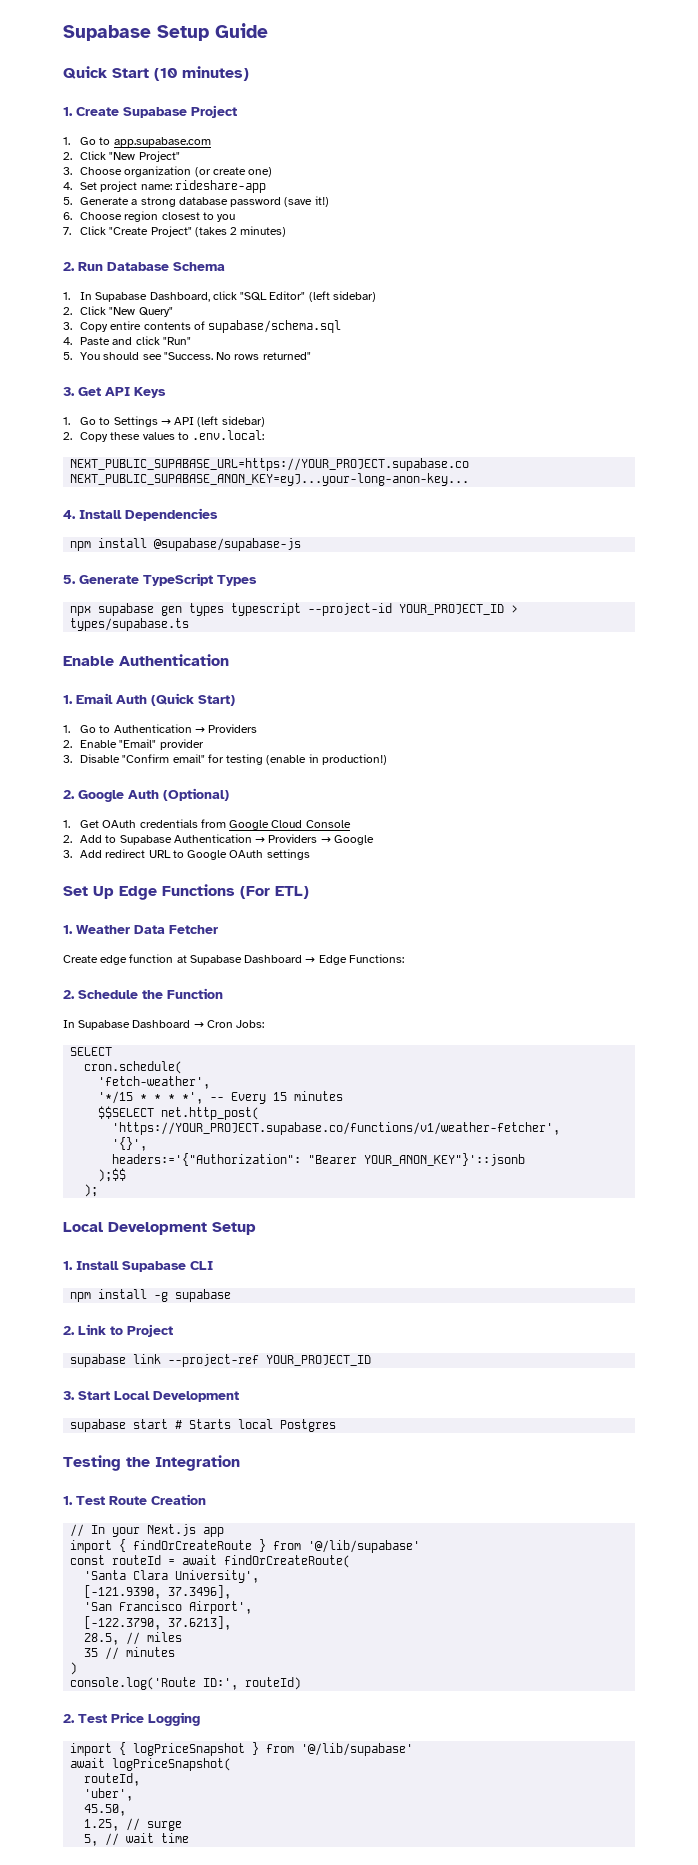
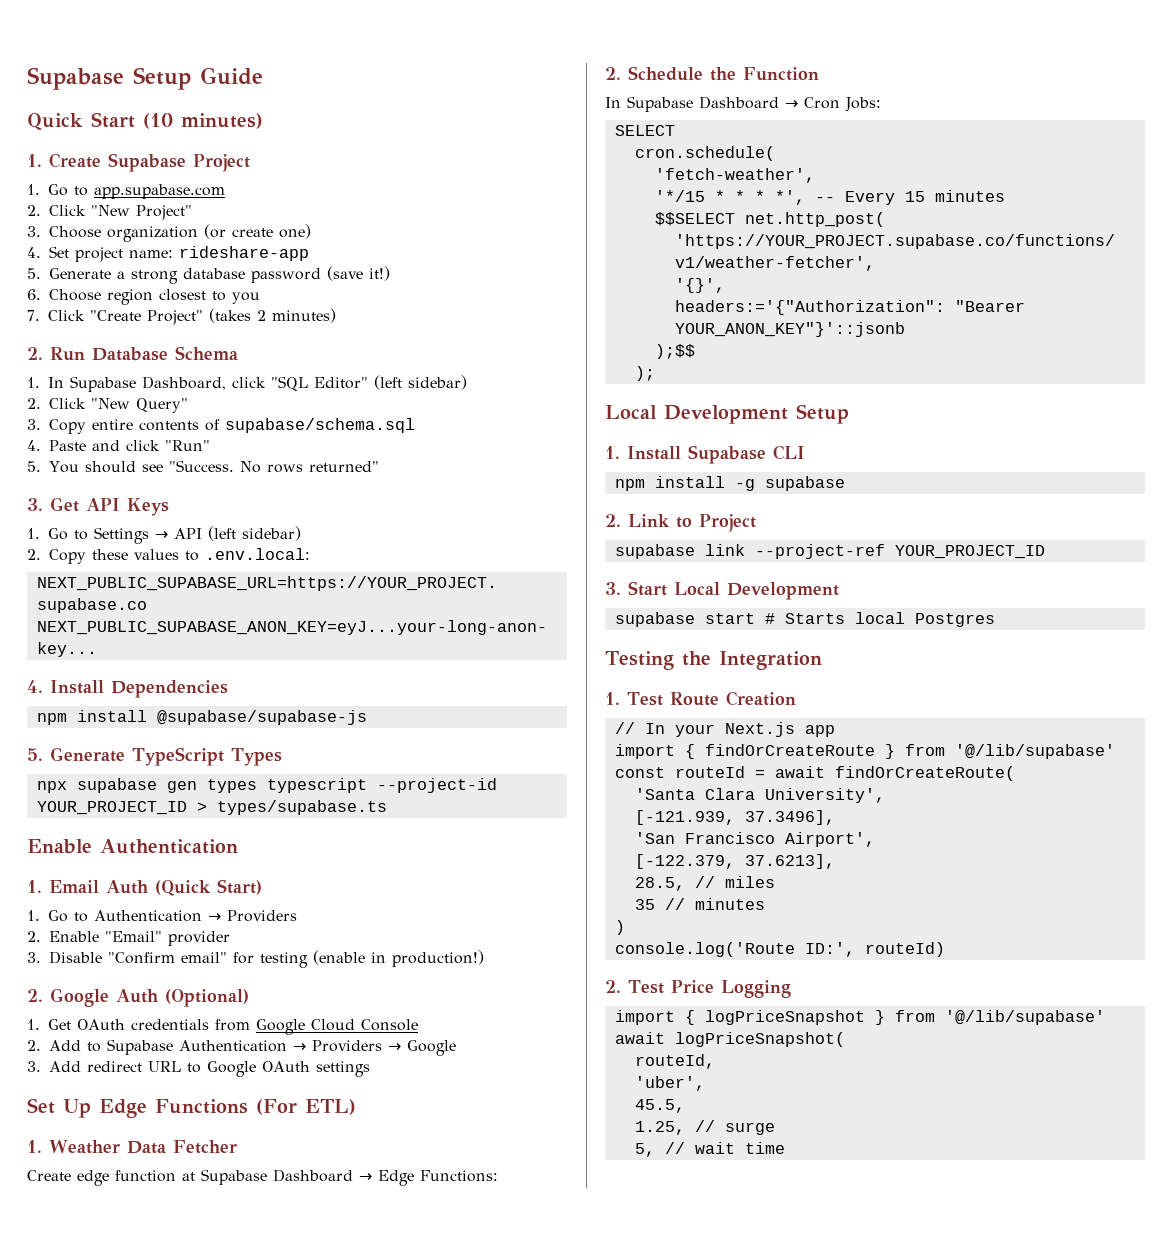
[84,1585,162,1599] [-121.9390, -> [634,810,735,825] [-121.939,
[84,1616,162,1630] [-122.3790, -> [634,854,735,869] [-122.379,
[84,1804,127,1816] 45.50, -> [634,1099,685,1113] 45.5,

